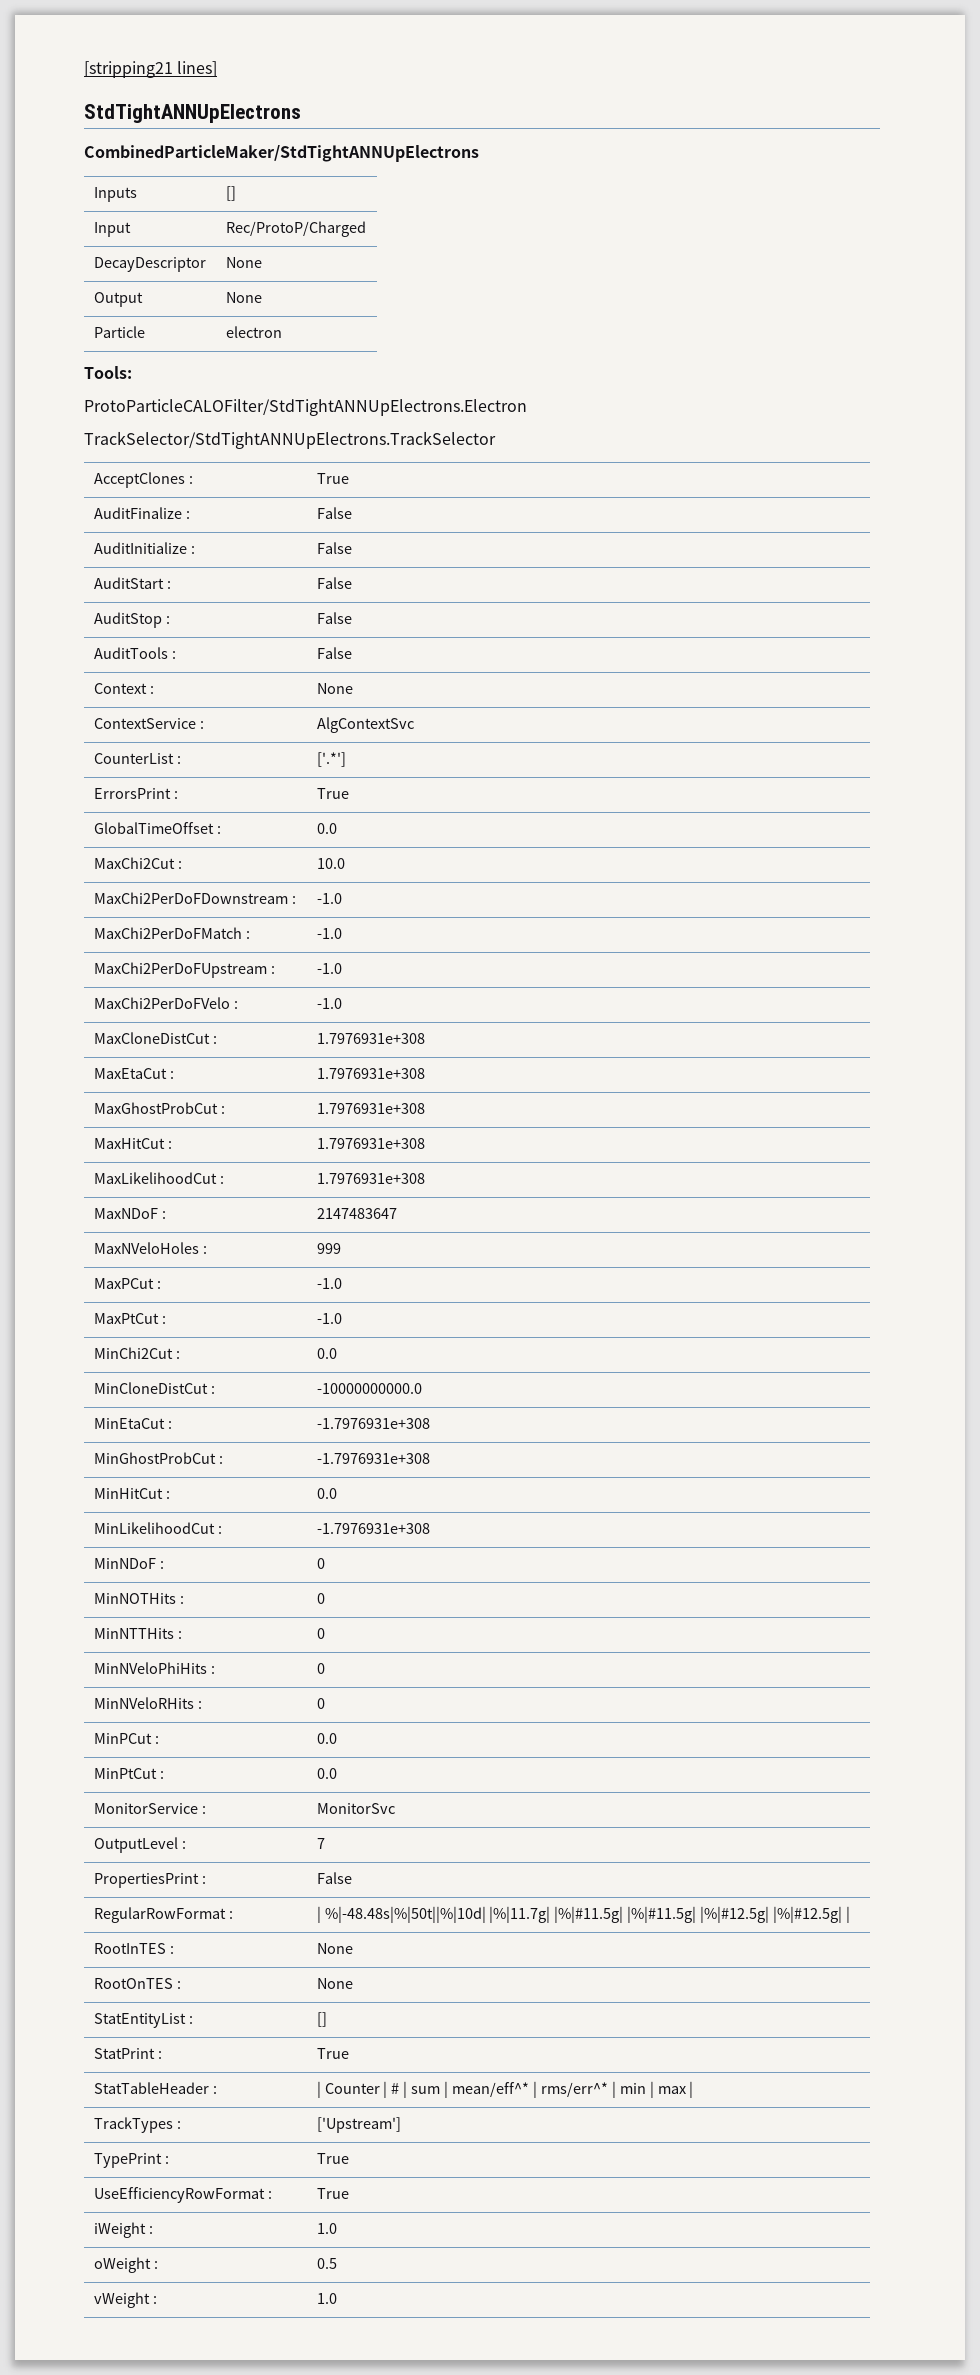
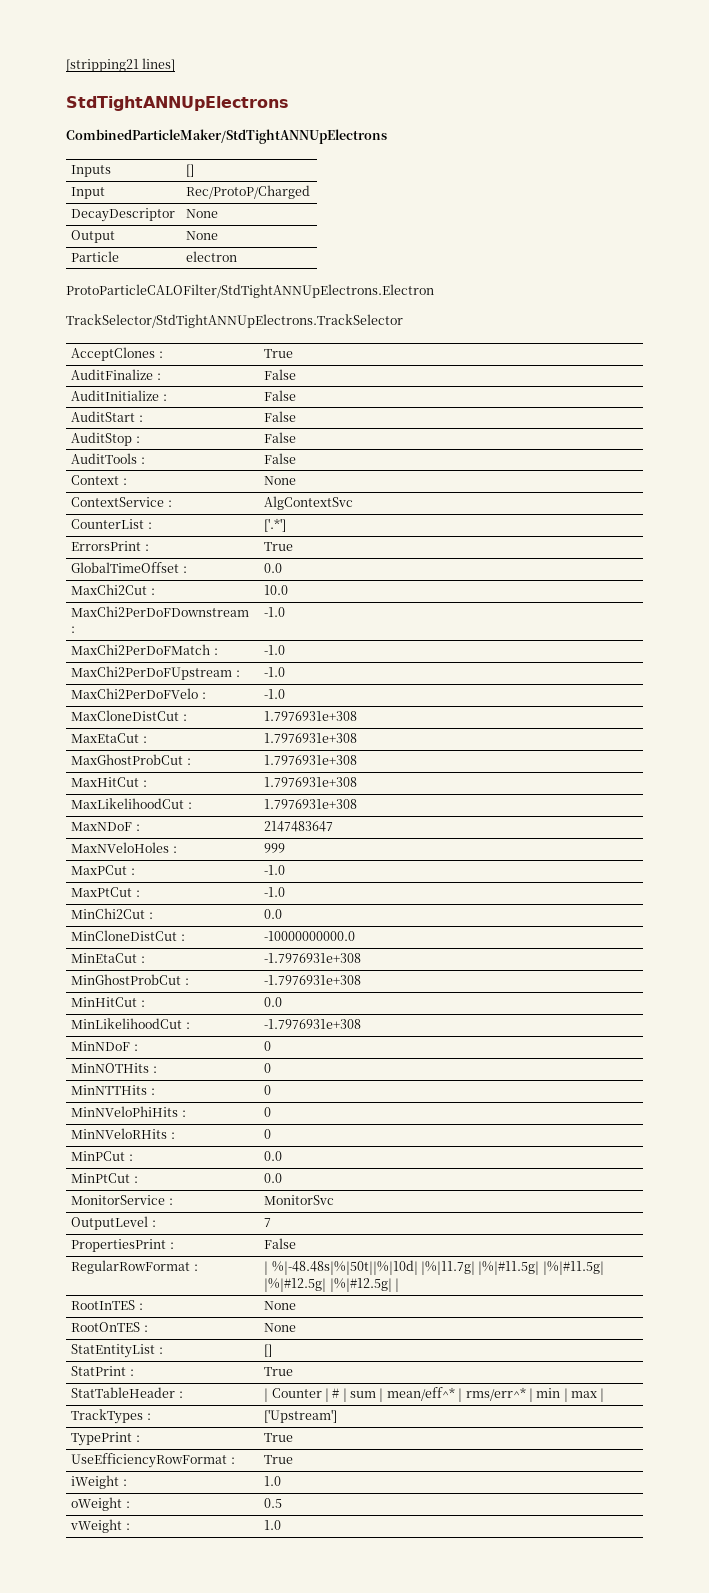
[84,366,132,379] // Tools: -> (238, 256) none

